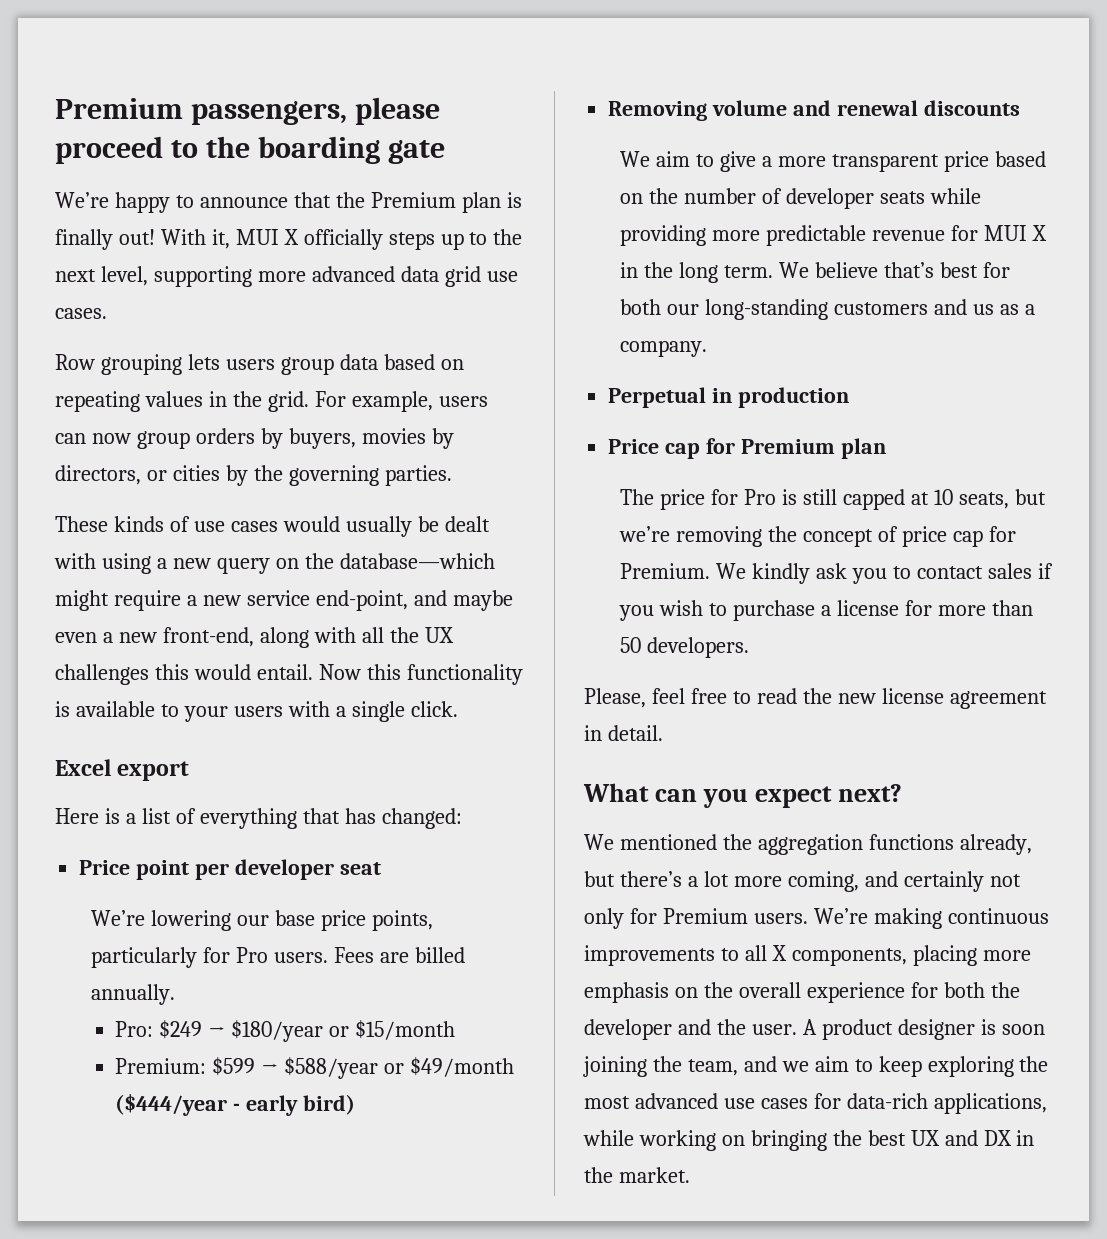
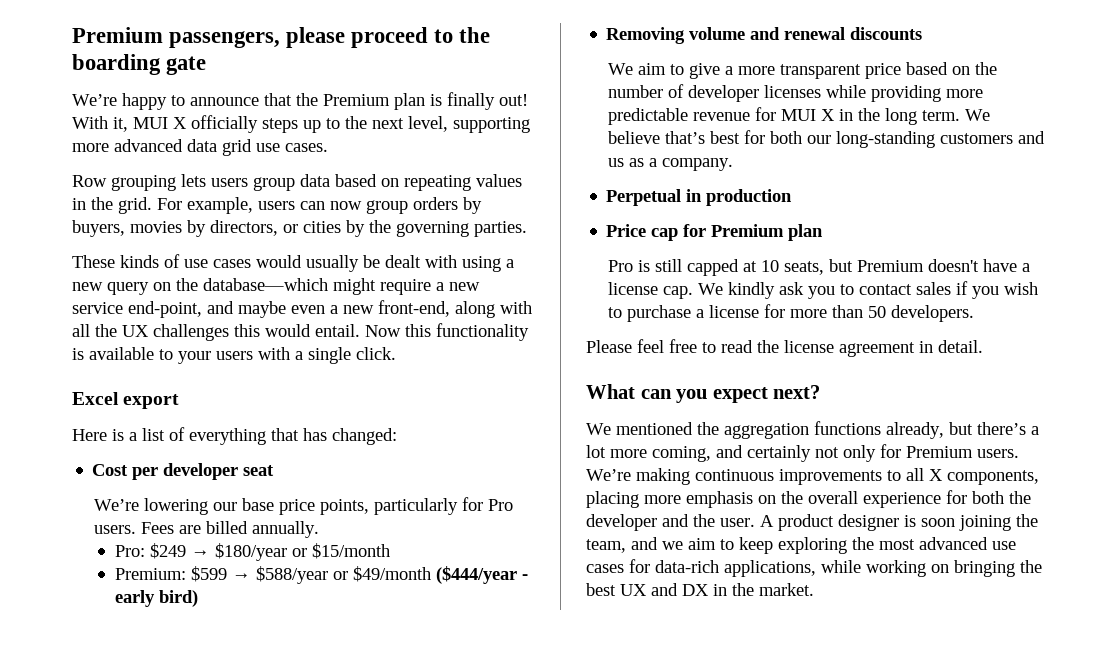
[79,860,190,880] Price point -> [92,464,129,476] Cost
[879,191,925,204] seats -> [764,85,822,98] licenses
[620,489,739,510] The price for -> (824, 232) none
[619,526,1016,547] [620,563,711,579] we’re removing the concept of price cap for Premium. -> [857,259,1031,272] [608,282,694,299] Premium doesn't have a license cap.
[584,688,646,708] Please, -> [586,340,632,353] Please
[837,693,876,704] new -> (779, 346) none

